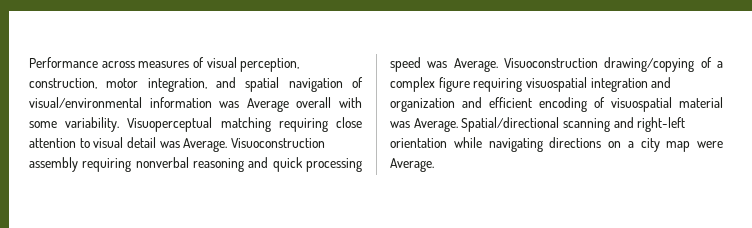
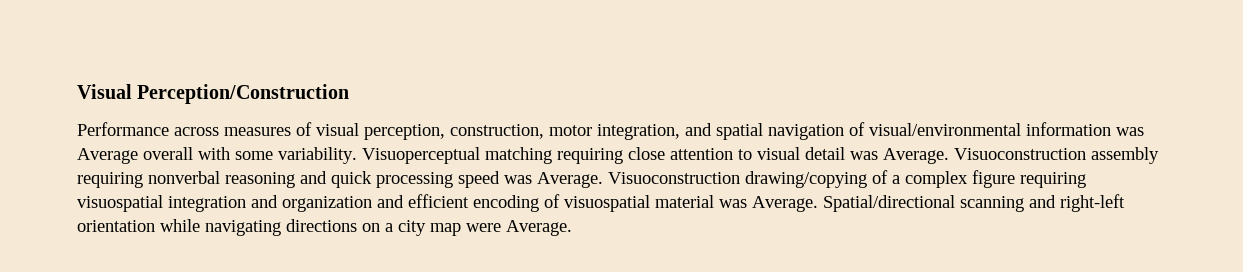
(29, 62) none -> [77,84,350,104] Visual Perception/Construction //

